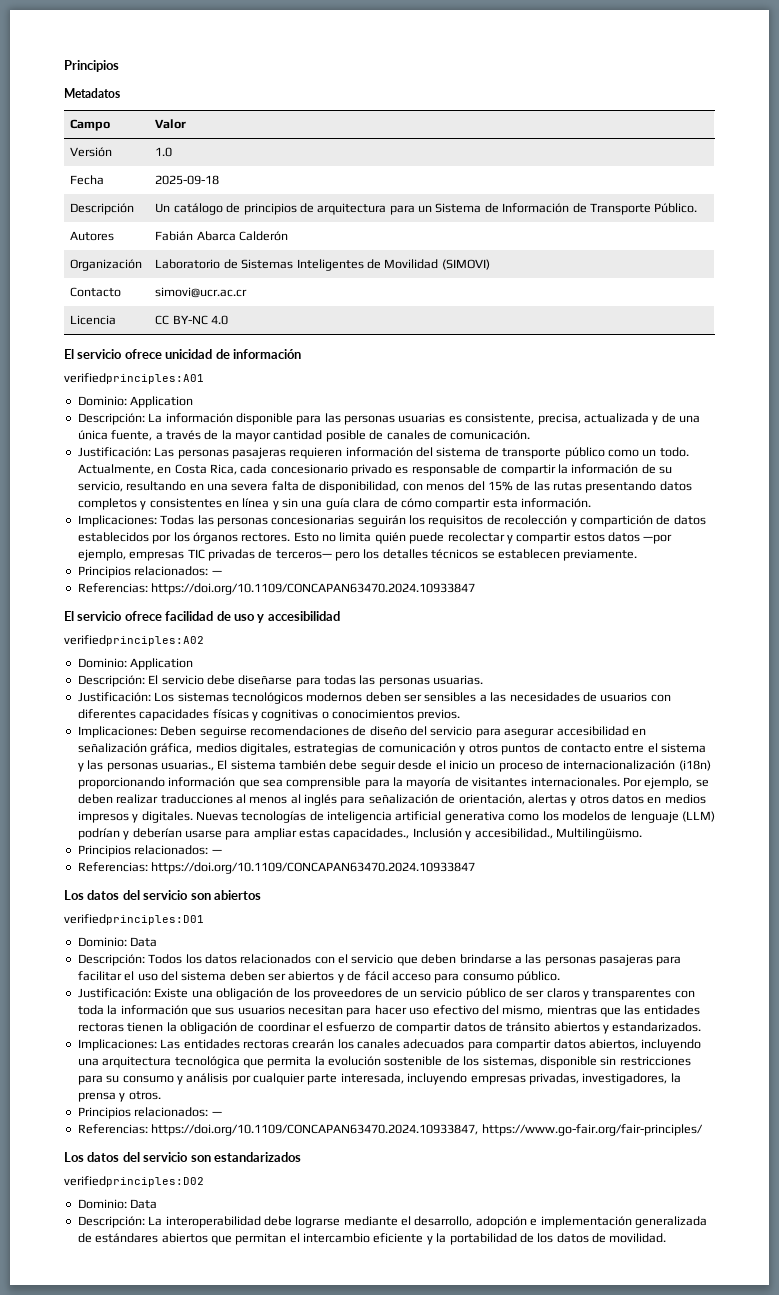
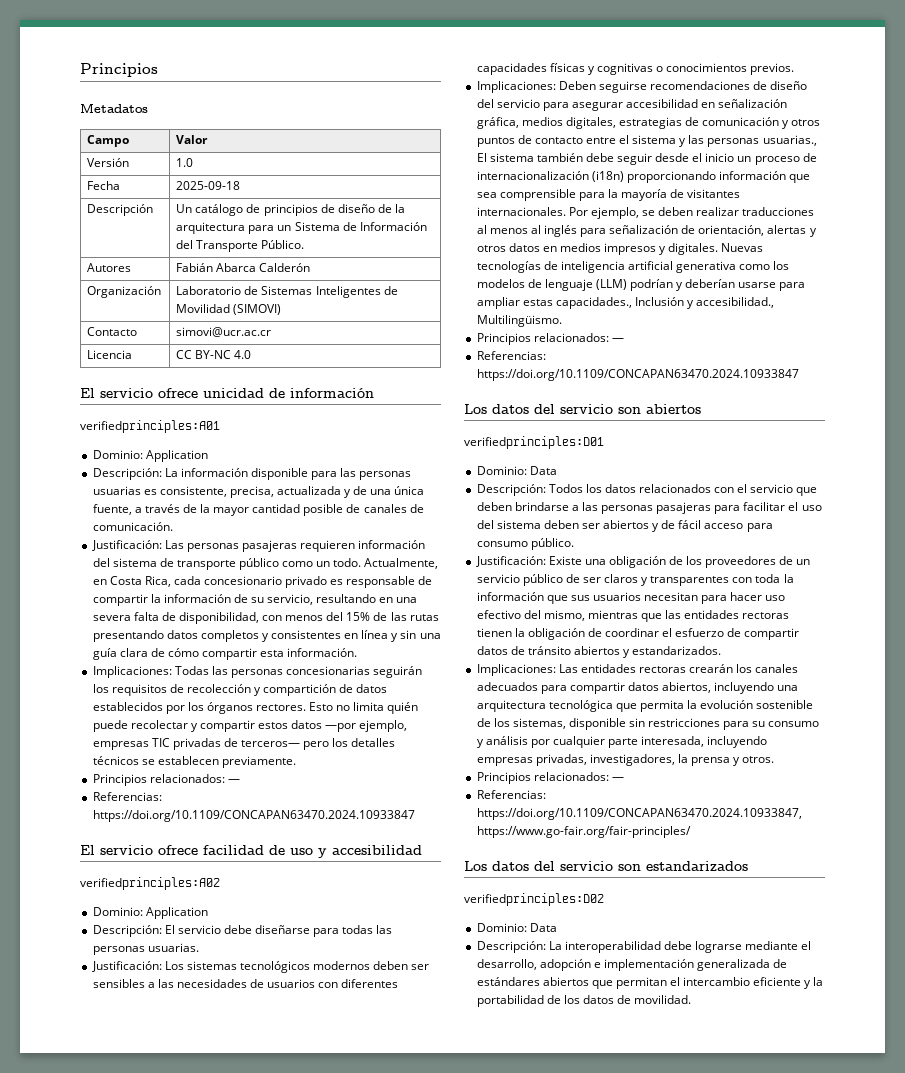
(314, 208) none -> [337,204,405,213] diseño de la
[572,203,587,213] de -> [176,240,194,249] del

